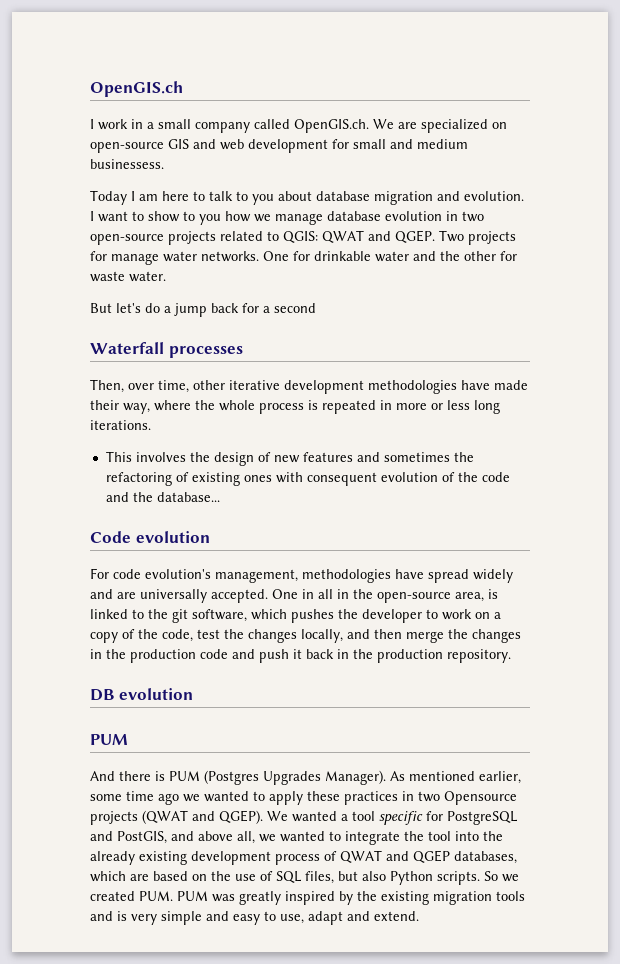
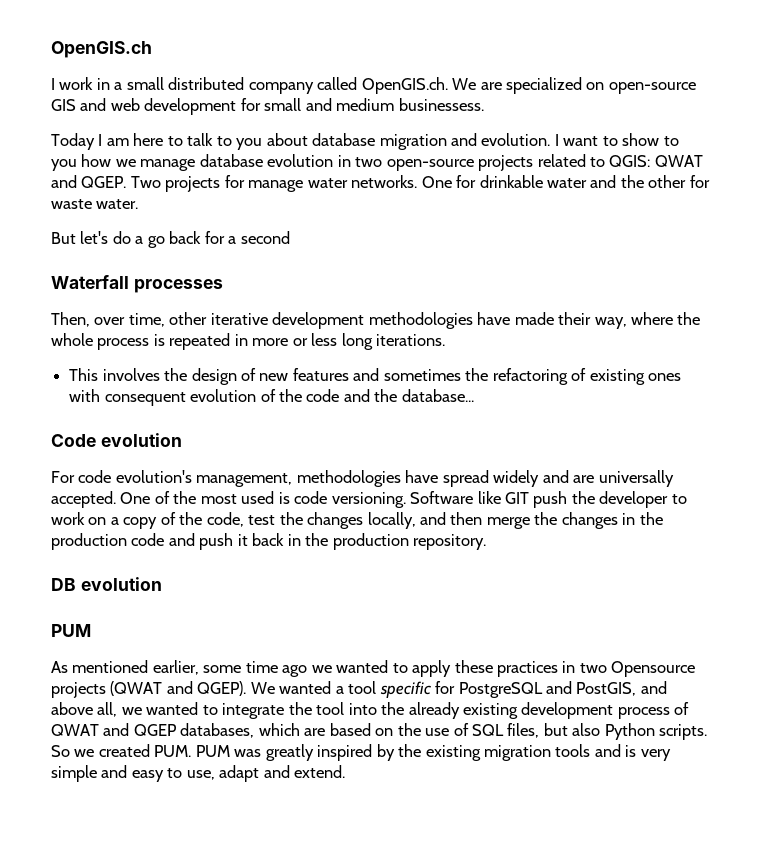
(191, 124) none -> [168,77,245,90] distributed
[174,303,207,317] jump -> [147,236,165,248] go
[302,589,498,603] [90,609,334,623] in all in the open-source area, is linked to the git software, which pushes -> [154,491,568,508] of the most used is code versioning. Software like GIT push
[90,770,386,785] And there is PUM (Postgres Upgrades Manager). -> (91, 630) none

